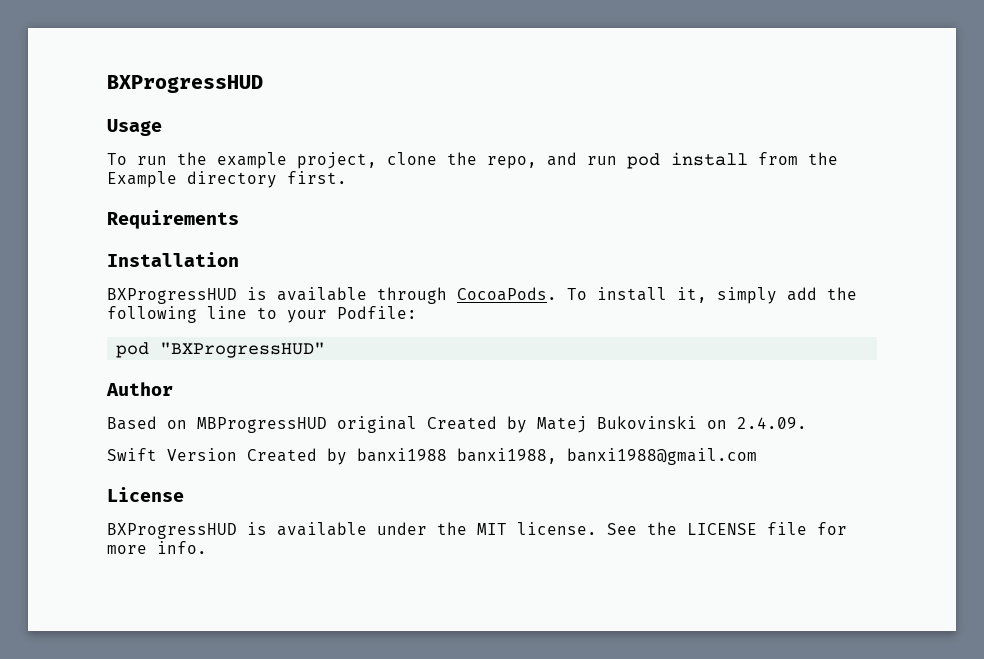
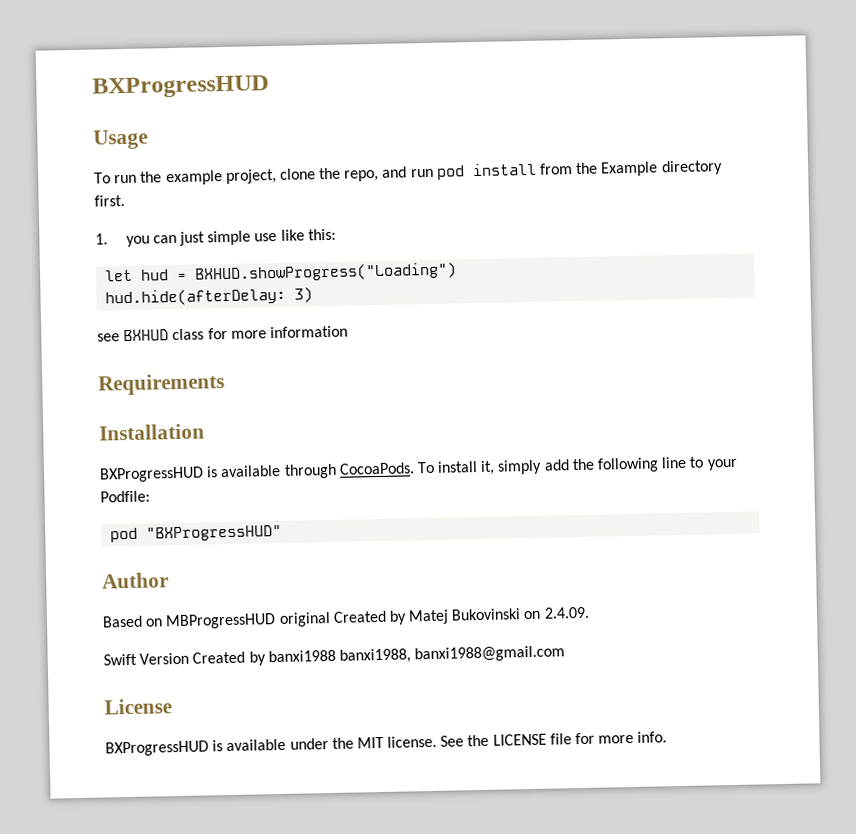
(347, 177) none -> [95,228,336,247] [105,262,458,283] [105,287,314,307] [97,325,348,342] // 1. you can just simple use like this: // let hud = BXHUD.showProgress("Loading") // hud.hide(afterDelay: 3) // see BXHUD class for more information

